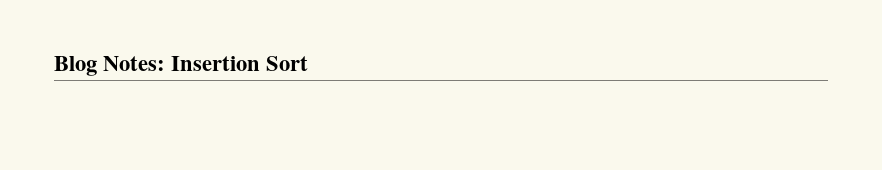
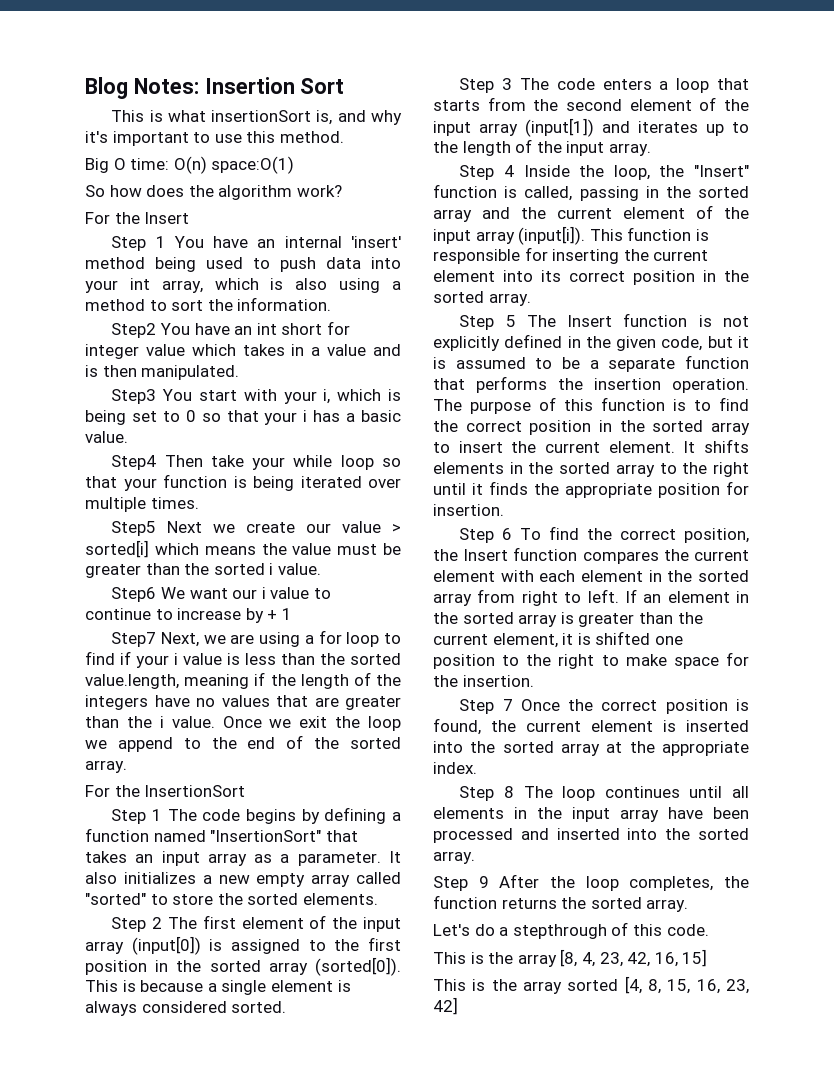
(309, 63) none -> [111,110,402,125] [85,131,344,146] [85,156,295,174] [85,185,342,200] [85,212,190,224] [111,236,401,251] [85,257,401,272] [85,278,401,293] [85,297,332,311] [111,321,350,338] [85,344,401,359] [85,365,240,380] [111,389,402,404] [85,410,401,425] [85,431,128,443] [111,455,401,470] [85,474,401,491] [85,497,199,512] [111,521,401,536] [85,540,401,558] [85,563,321,578] [111,587,331,602] [85,608,292,623] [111,630,401,647] [85,651,401,668] [85,672,401,689] [85,695,401,710] [85,716,401,731] [85,735,401,752] [85,760,127,773] [85,785,246,797] [111,807,401,824] [85,828,358,842] [85,851,401,866] [85,872,401,887] [85,893,378,905] [111,915,401,932] [85,936,401,955] [85,957,401,976] [85,980,351,995] [85,1001,287,1016] [459,78,749,93] [433,97,749,111] [433,118,749,137] [433,139,651,156] [459,165,749,180] [433,184,749,201] [433,205,749,222] [433,226,709,245] [433,247,709,264] [433,270,749,285] [433,291,531,306] [459,313,749,330] [433,334,749,351] [433,355,749,372] [433,376,749,393] [433,397,749,414] [433,420,750,435] [433,439,749,453] [433,462,749,477] [433,481,749,498] [433,504,504,516] [459,526,749,543] [433,547,749,564] [433,570,749,582] [433,589,749,606] [433,612,703,627] [433,631,683,648] [433,652,749,669] [433,675,534,687] [459,699,749,714] [433,718,749,735] [433,741,749,756] [433,762,477,774] [459,786,749,801] [433,807,749,822] [433,828,749,843] [433,851,475,864] [433,874,749,891] [433,895,689,912] [433,922,709,939] [433,949,708,967] [433,976,749,994] [433,997,458,1015] // This is what insertionSort is, and why it's important to use this method. // Big O time: O(n) space:O(1) // So how does the algorithm work? // For the Insert // Step 1 You have an internal 'insert' method being used to push data into your int array, which is also using a method to sort the information. // Step2 You have an int short for integer value which takes in a value and is then manipulated. // Step3 You start with your i, which is being set to 0 so that your i has a basic value. // Step4 Then take your while loop so that your function is being iterated over multiple times. // Step5 Next we create our value > sorted[i] which means the value must be greater than the sorted i value. // Step6 We want our i value to continue to increase by + 1 // Step7 Next, we are using a for loop to find if your i value is less than the sorted value.length, meaning if the length of the integers have no values that are greater than the i value. Once we exit the loop we append to the end of the sorted array. // For the InsertionSort // Step 1 The code begins by defining a function named "InsertionSort" that takes an input array as a parameter. It also initializes a new empty array called "sorted" to store the sorted elements. // Step 2 The first element of the input array (input[0]) is assigned to the first position in the sorted array (sorted[0]). This is because a single element is always considered sorted. // Step 3 The code enters a loop that starts from the second element of the input array (input[1]) and iterates up to the length of the input array. // Step 4 Inside the loop, the "Insert" function is called, passing in the sorted array and the current element of the input array (input[i]). This function is responsible for inserting the current element into its correct position in the sorted array. // Step 5 The Insert function is not explicitly defined in the given code, but it is assumed to be a separate function that performs the insertion operation. The purpose of this function is to find the correct position in the sorted array to insert the current element. It shifts elements in the sorted array to the right until it finds the appropriate position for insertion. // Step 6 To find the correct position, the Insert function compares the current element with each element in the sorted array from right to left. If an element in the sorted array is greater than the current element, it is shifted one position to the right to make space for the insertion. // Step 7 Once the correct position is found, the current element is inserted into the sorted array at the appropriate index. // Step 8 The loop continues until all elements in the input array have been processed and inserted into the sorted array. // Step 9 After the loop completes, the function returns the sorted array. // Let's do a stepthrough of this code. // This is the array [8, 4, 23, 42, 16, 15] // This is the array sorted [4, 8, 15, 16, 23, 42]

